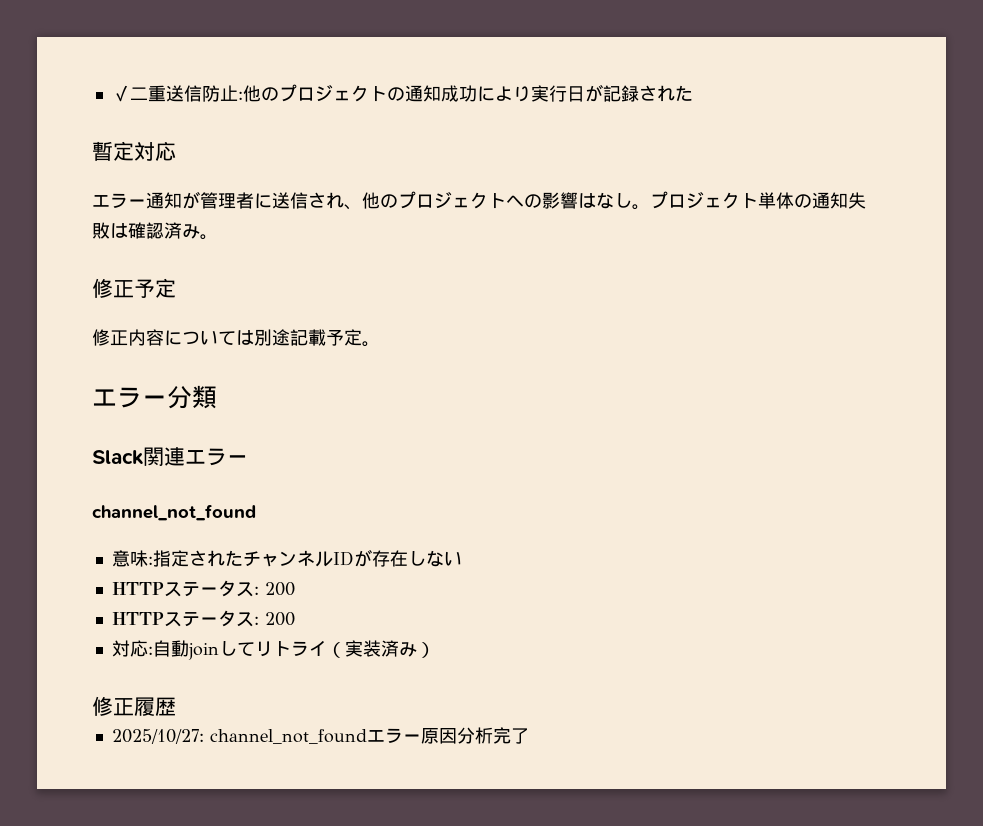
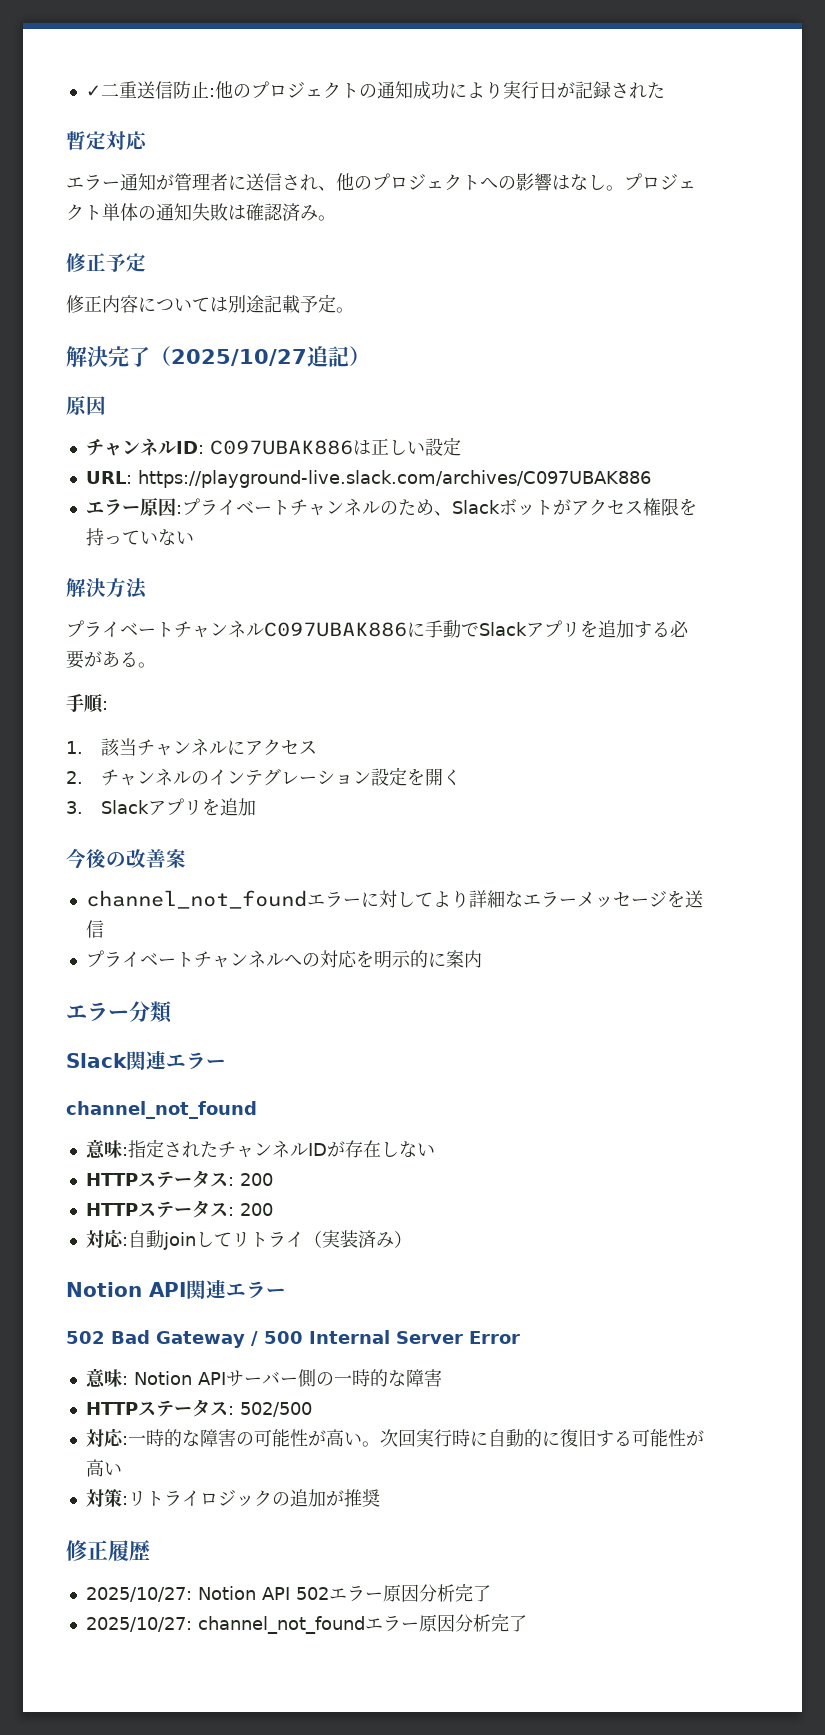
(380, 344) none -> [66,346,370,367] [66,396,106,415] [85,437,461,456] [85,470,651,488] [85,498,697,516] [85,528,194,546] [66,578,147,599] [66,620,689,638] [66,650,156,669] [66,694,108,713] [66,738,317,757] [66,767,461,786] [66,798,256,816] [66,848,186,869] [85,890,703,909] [85,920,104,938] [85,950,482,968] // 解決完了（2025/10/27追記） // 原因 // チャンネルID: C097UBAK886は正しい設定 // URL: https://playground-live.slack.com/archives/C097UBAK886 // エラー原因:プライベートチャンネルのため、Slackボットがアクセス権限を持っていない // 解決方法 // プライベートチャンネルC097UBAK886に手動でSlackアプリを追加する必要がある。 // 手順: // 1.該当チャンネルにアクセス // 2.チャンネルのインテグレーション設定を開く // 3. Slackアプリを追加 // 今後の改善案 // channel_not_foundエラーに対してより詳細なエラーメッセージを送信 // プライベートチャンネルへの対応を明示的に案内
[92,696,176,716] 修正履歴 -> [66,1280,286,1299] [66,1330,520,1348] [85,1368,442,1388] [85,1399,312,1417] [85,1428,704,1447] [85,1459,122,1477] [85,1489,380,1507] [66,1540,150,1561] [85,1583,491,1602] Notion API関連エラー // 502 Bad Gateway / 500 Internal Server Error // 意味: Notion APIサーバー側の一時的な障害 // HTTPステータス: 502/500 // 対応:一時的な障害の可能性が高い。次回実行時に自動的に復旧する可能性が高い // 対策:リトライロジックの追加が推奨 // 修正履歴 // 2025/10/27: Notion API 502エラー原因分析完了

